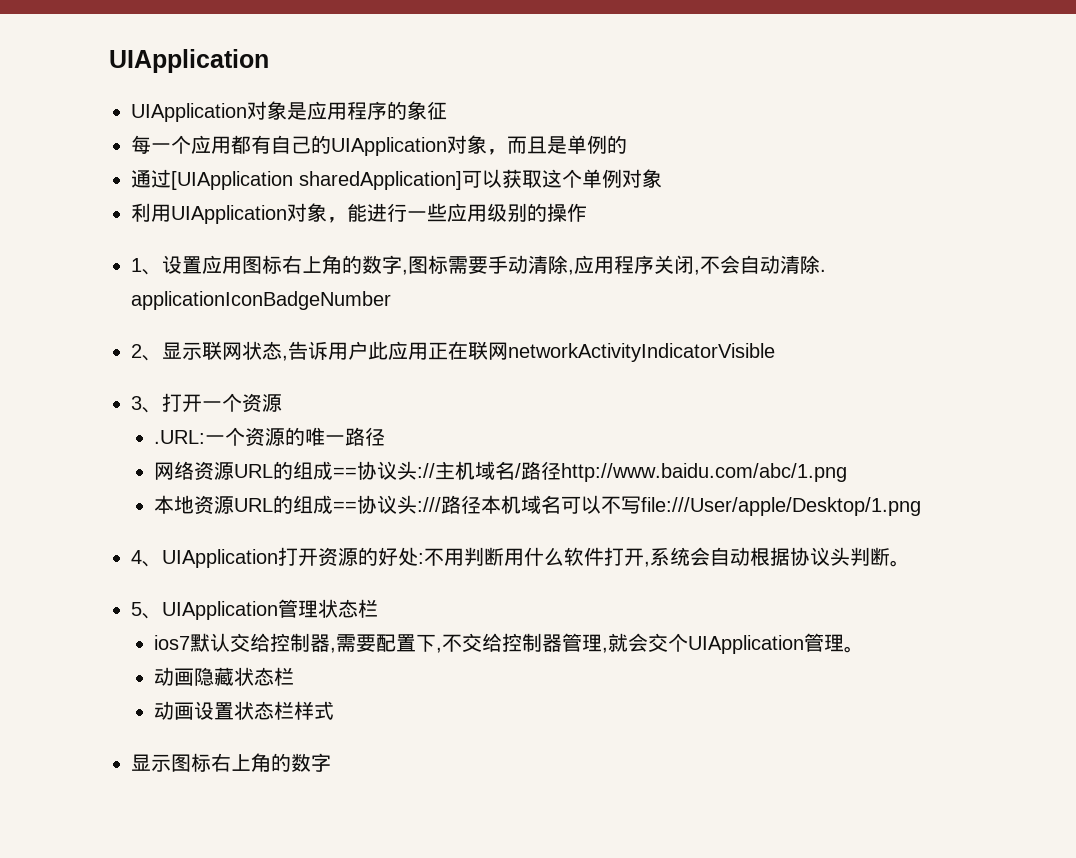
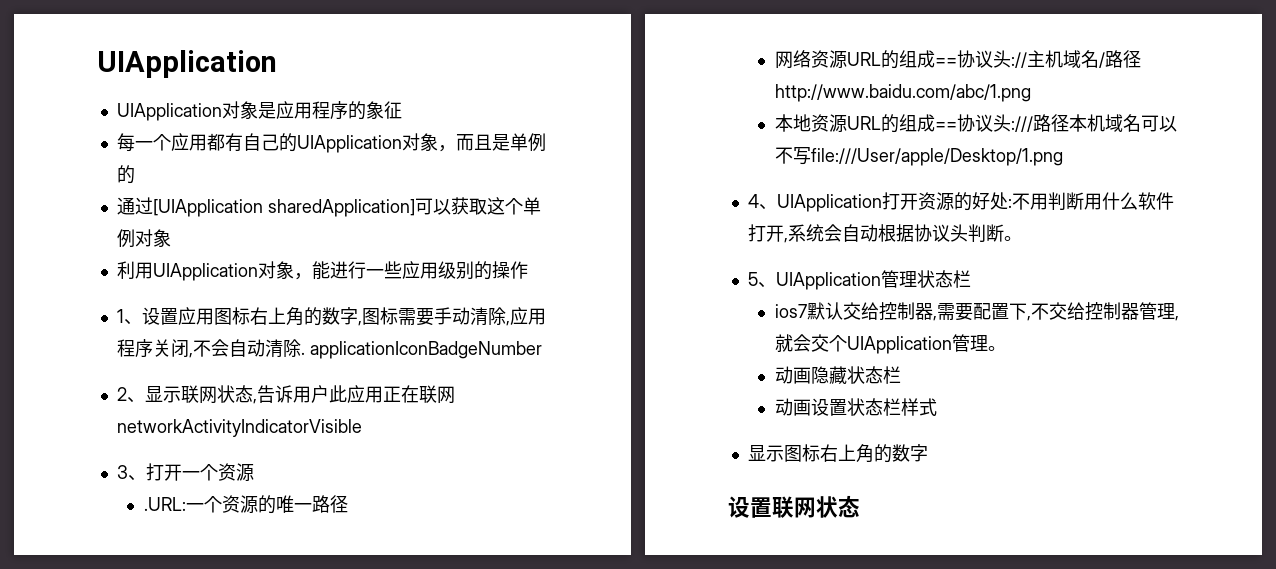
(331, 762) none -> [728,495,860,518] // 设置联网状态

